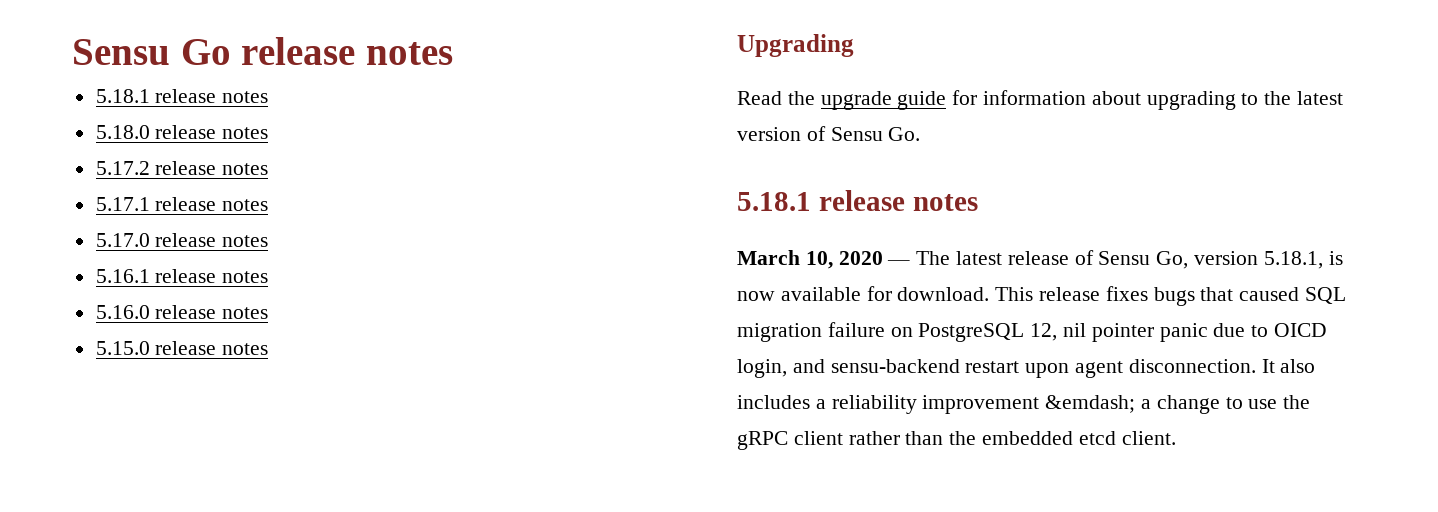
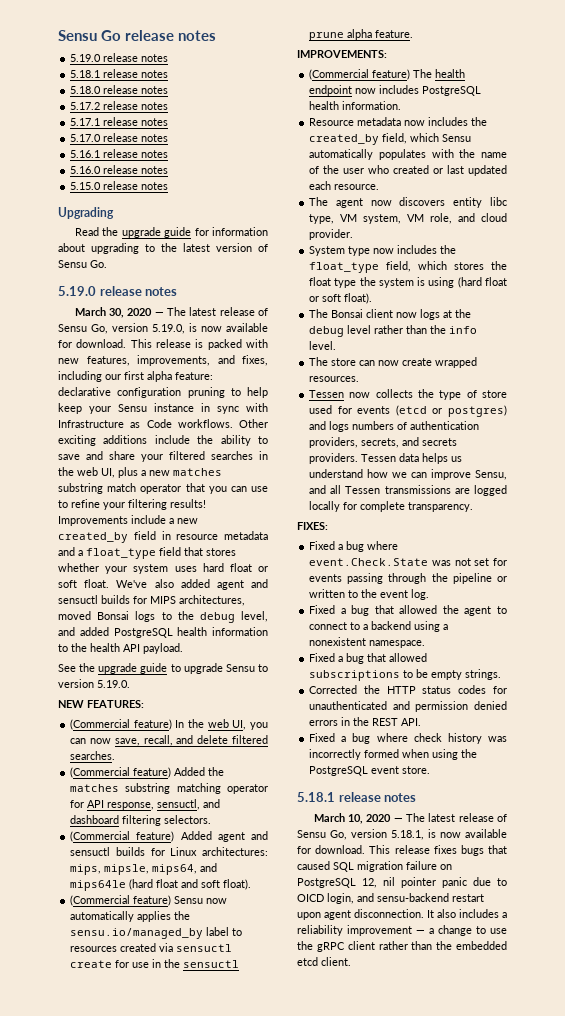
(453, 53) none -> [70,53,169,62] // 5.19.0 release notes
(921, 134) none -> [58,286,178,296] [74,307,268,318] [58,323,268,334] [58,339,268,350] [58,355,268,366] [58,371,213,382] [58,387,268,398] [58,403,268,414] [58,419,268,428] [58,435,268,446] [58,451,268,462] [58,467,222,478] [58,483,268,494] [58,499,206,510] [58,515,198,526] [58,531,268,543] [58,547,236,559] [58,563,268,574] [58,579,268,590] [58,595,245,606] [58,611,268,623] [58,627,268,638] [58,643,183,654] [58,663,268,674] [58,679,130,688] [58,700,144,708] [70,719,268,730] [70,735,268,746] [70,751,116,760] [70,767,225,778] [70,783,268,794] [70,799,221,810] [70,815,212,826] [70,831,268,842] [70,847,268,856] [70,863,218,875] [70,879,252,891] [70,895,228,906] [70,911,191,922] [70,927,243,939] [70,943,233,952] [70,959,240,968] [309,29,414,41] [297,50,387,58] [309,69,466,80] [309,85,482,96] [309,101,402,110] [309,117,488,126] [309,133,472,145] [309,149,507,160] [309,165,507,176] [309,181,380,190] [309,197,507,208] [309,213,507,224] [309,229,354,240] [309,245,457,256] [309,261,507,273] [309,277,507,288] [309,293,373,304] [309,309,472,320] [309,325,478,337] [309,341,337,350] [309,357,478,368] [309,376,360,382] [309,389,507,400] [309,405,507,417] [309,421,480,432] [309,437,458,448] [309,453,463,464] [309,469,507,480] [309,485,507,496] [309,501,474,512] [297,522,328,530] [309,541,399,552] [309,558,507,566] [309,573,507,584] [309,589,430,600] [309,605,507,616] [309,621,449,632] [309,637,426,648] [309,653,428,664] [309,669,502,681] [309,685,507,694] [309,701,507,712] [309,717,422,726] [309,733,507,744] [309,749,478,760] [309,766,431,776] // 5.19.0 release notes // March 30, 2020 — The latest release of Sensu Go, version 5.19.0, is now available for download. This release is packed with new features, improvements, and fixes, including our first alpha feature: declarative configuration pruning to help keep your Sensu instance in sync with Infrastructure as Code workflows. Other exciting additions include the ability to save and share your filtered searches in the web UI, plus a new matches substring match operator that you can use to refine your filtering results! Improvements include a new created_by field in resource metadata and a float_type field that stores whether your system uses hard float or soft float. We've also added agent and sensuctl builds for MIPS architectures, moved Bonsai logs to the debug level, and added PostgreSQL health information to the health API payload. // See the upgrade guide to upgrade Sensu to version 5.19.0. // NEW FEATURES: // (Commercial feature) In the web UI, you can now save, recall, and delete filtered searches. // (Commercial feature) Added the matches substring matching operator for API response, sensuctl, and dashboard filtering selectors. // (Commercial feature) Added agent and sensuctl builds for Linux architectures: mips, mipsle, mips64, and mips64le (hard float and soft float). // (Commercial feature) Sensu now automatically applies the sensu.io/managed_by label to resources created via sensuctl create for use in the sensuctl prune alpha feature. // IMPROVEMENTS: // (Commercial feature) The health endpoint now includes PostgreSQL health information. // Resource metadata now includes the created_by field, which Sensu automatically populates with the name of the user who created or last updated each resource. // The agent now discovers entity libc type, VM system, VM role, and cloud provider. // System type now includes the float_type field, which stores the float type the system is using (hard float or soft float). // The Bonsai client now logs at the debug level rather than the info level. // The store can now create wrapped resources. // Tessen now collects the type of store used for events (etcd or postgres) and logs numbers of authentication providers, secrets, and secrets providers. Tessen data helps us understand how we can improve Sensu, and all Tessen transmissions are logged locally for complete transparency. // FIXES: // Fixed a bug where event.Check.State was not set for events passing through the pipeline or written to the event log. // Fixed a bug that allowed the agent to connect to a backend using a nonexistent namespace. // Fixed a bug that allowed subscriptions to be empty strings. // Corrected the HTTP status codes for unauthenticated and permission denied errors in the REST API. // Fixed a bug where check history was incorrectly formed when using the PostgreSQL event store.
[1045,395,1136,413] &emdash; -> [416,930,425,934] —

